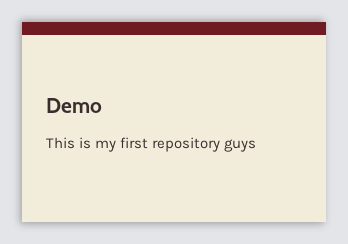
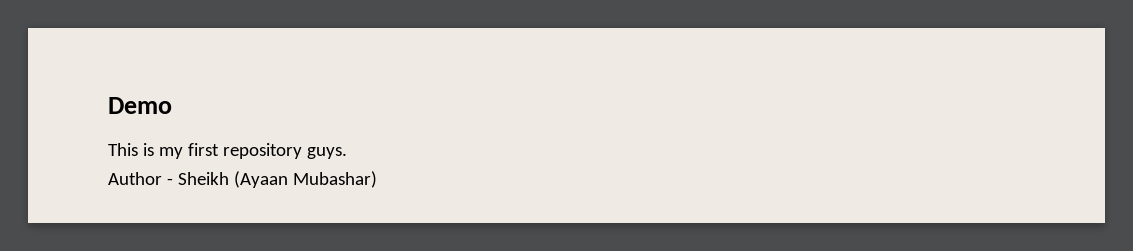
[224,139,257,152] guys -> [306,147,347,159] [108,171,377,188] guys. // Author - Sheikh (Ayaan Mubashar)

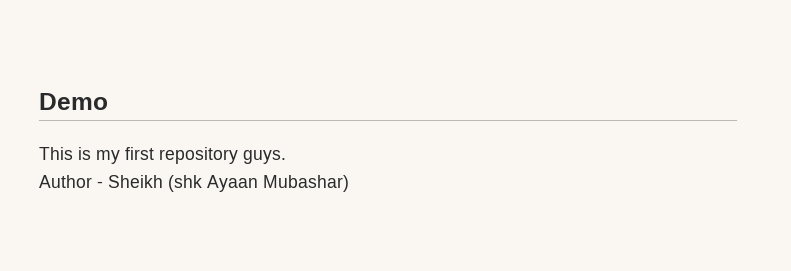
[233,171,288,188] (Ayaan -> [168,175,258,192] (shk Ayaan

